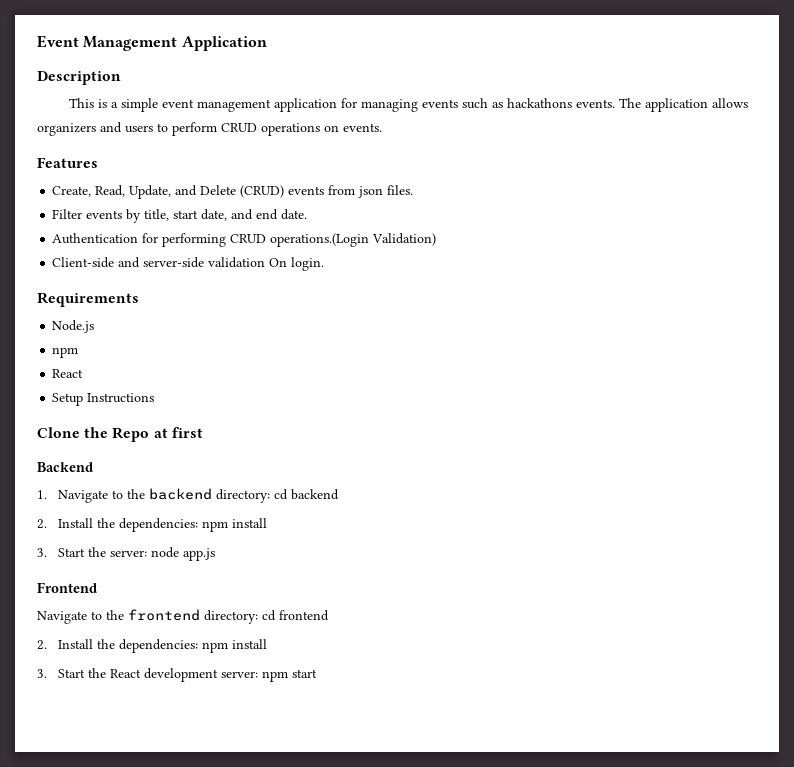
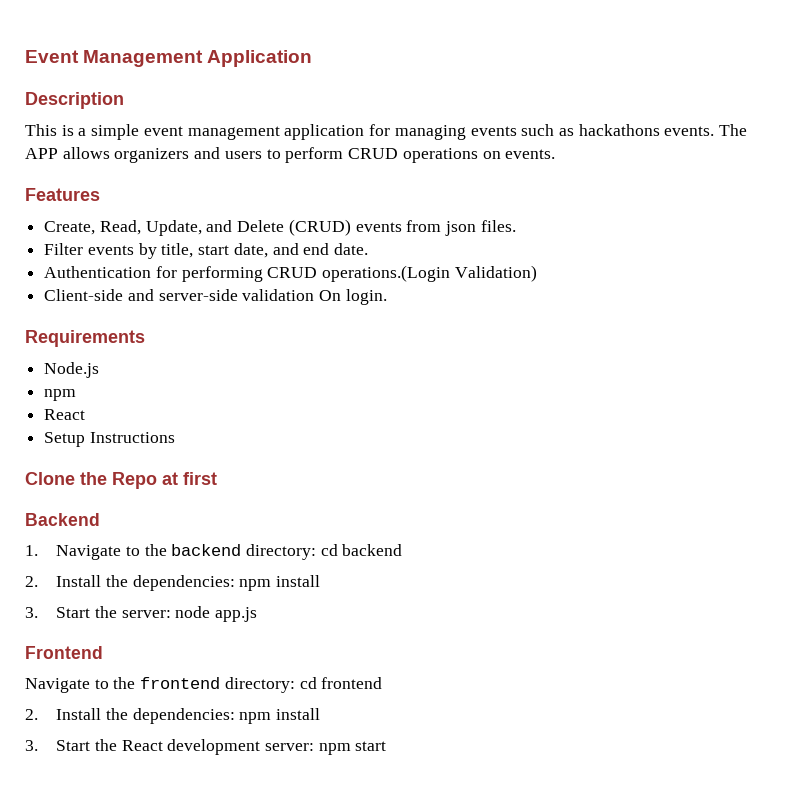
[645,98,709,112] application -> [25,148,58,159] APP

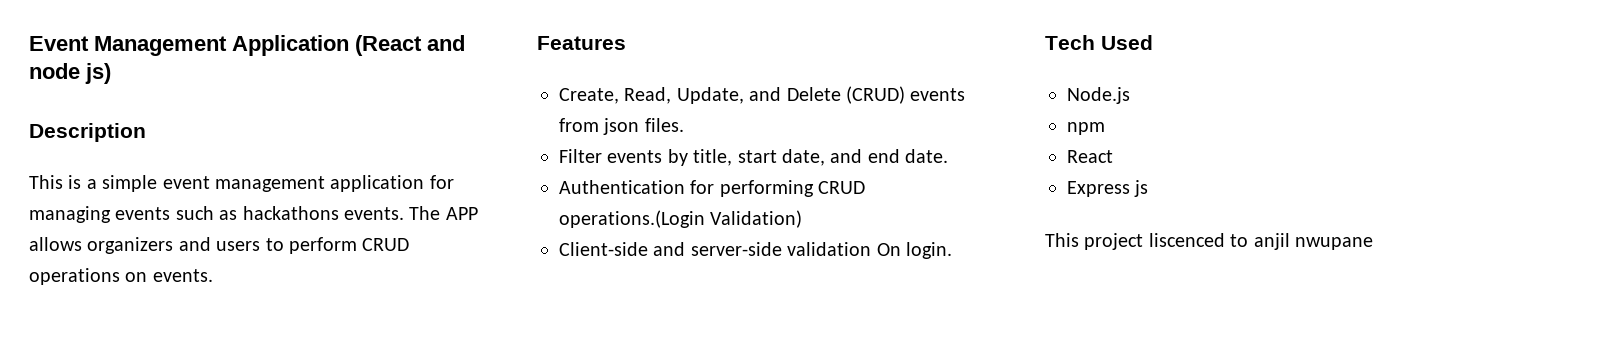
(313, 58) none -> [355,35,465,56] [29,63,111,84] (React and node js)
[25,330,145,347] Requirements -> [1045,35,1153,50] Tech Used
[44,432,175,447] [25,472,217,489] [25,513,100,526] [25,544,403,560] [25,575,320,591] [25,606,257,622] [25,646,103,659] [25,677,383,693] [25,708,320,724] [25,739,387,755] Setup Instructions // Clone the Repo at first // Backend // 1. Navigate to the backend directory: cd backend // 2. Install the dependencies: npm install // 3. Start the server: node app.js // Frontend // Navigate to the frontend directory: cd frontend // 2. Install the dependencies: npm install // 3. Start the React development server: npm start -> [1067,180,1149,197] [1045,233,1373,250] Express js // This project liscenced to anjil nwupane

